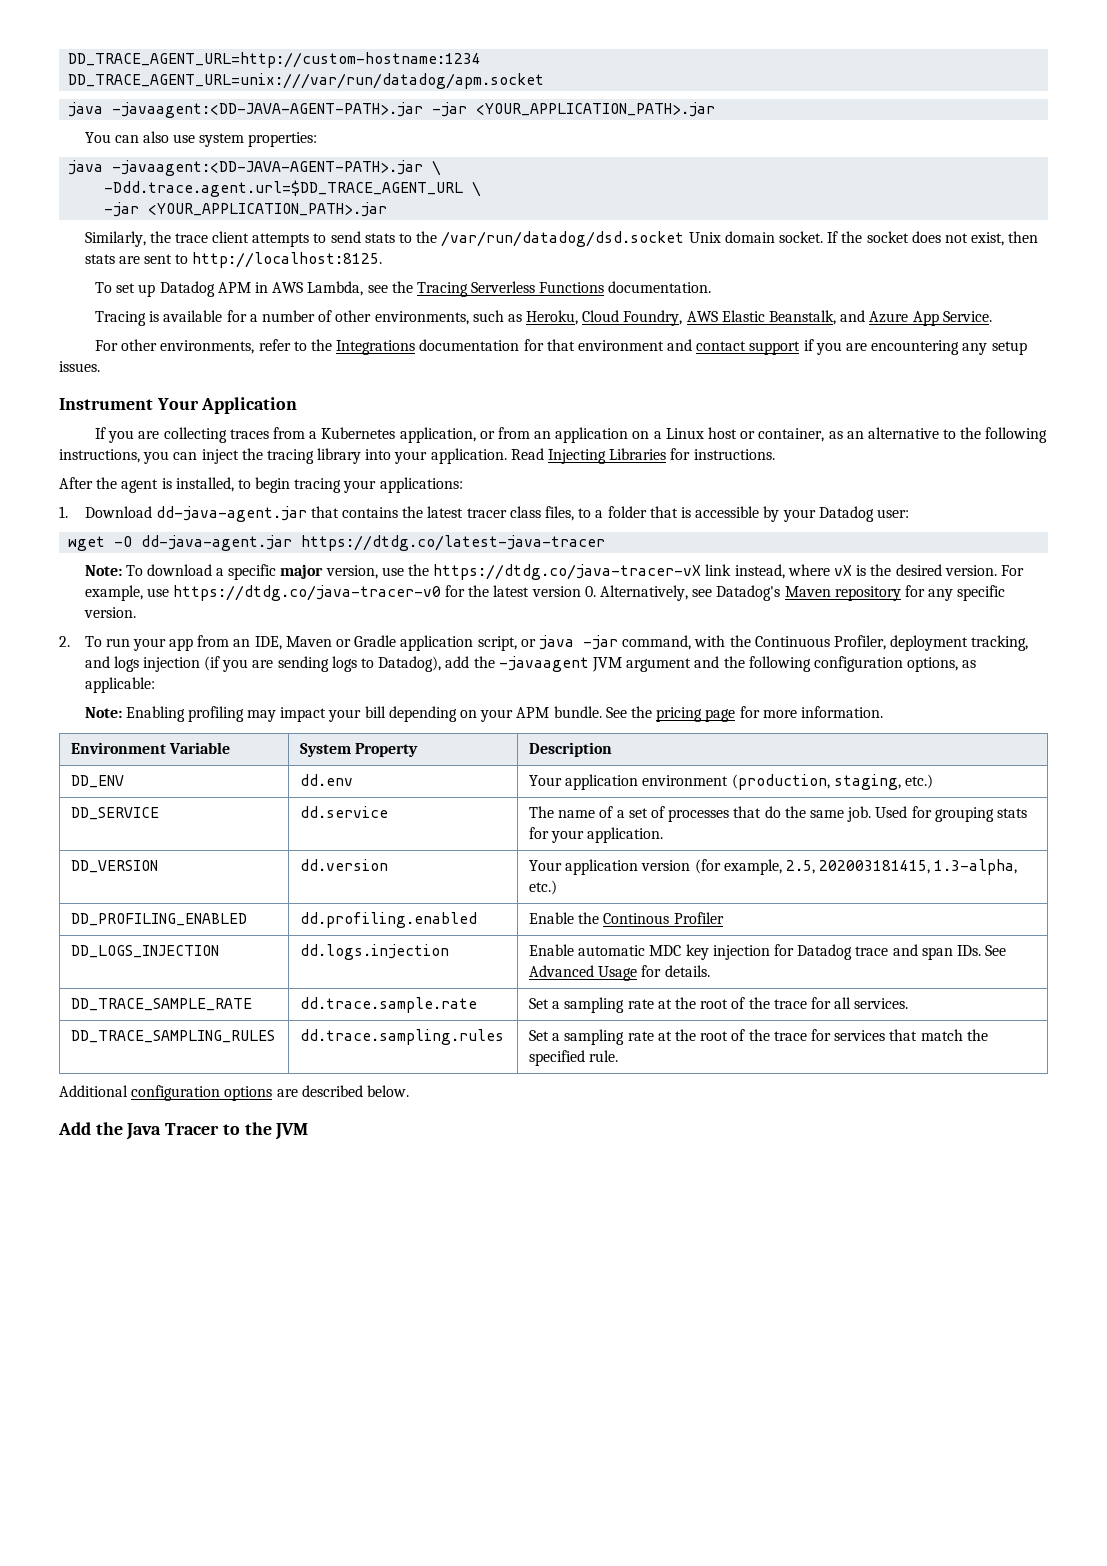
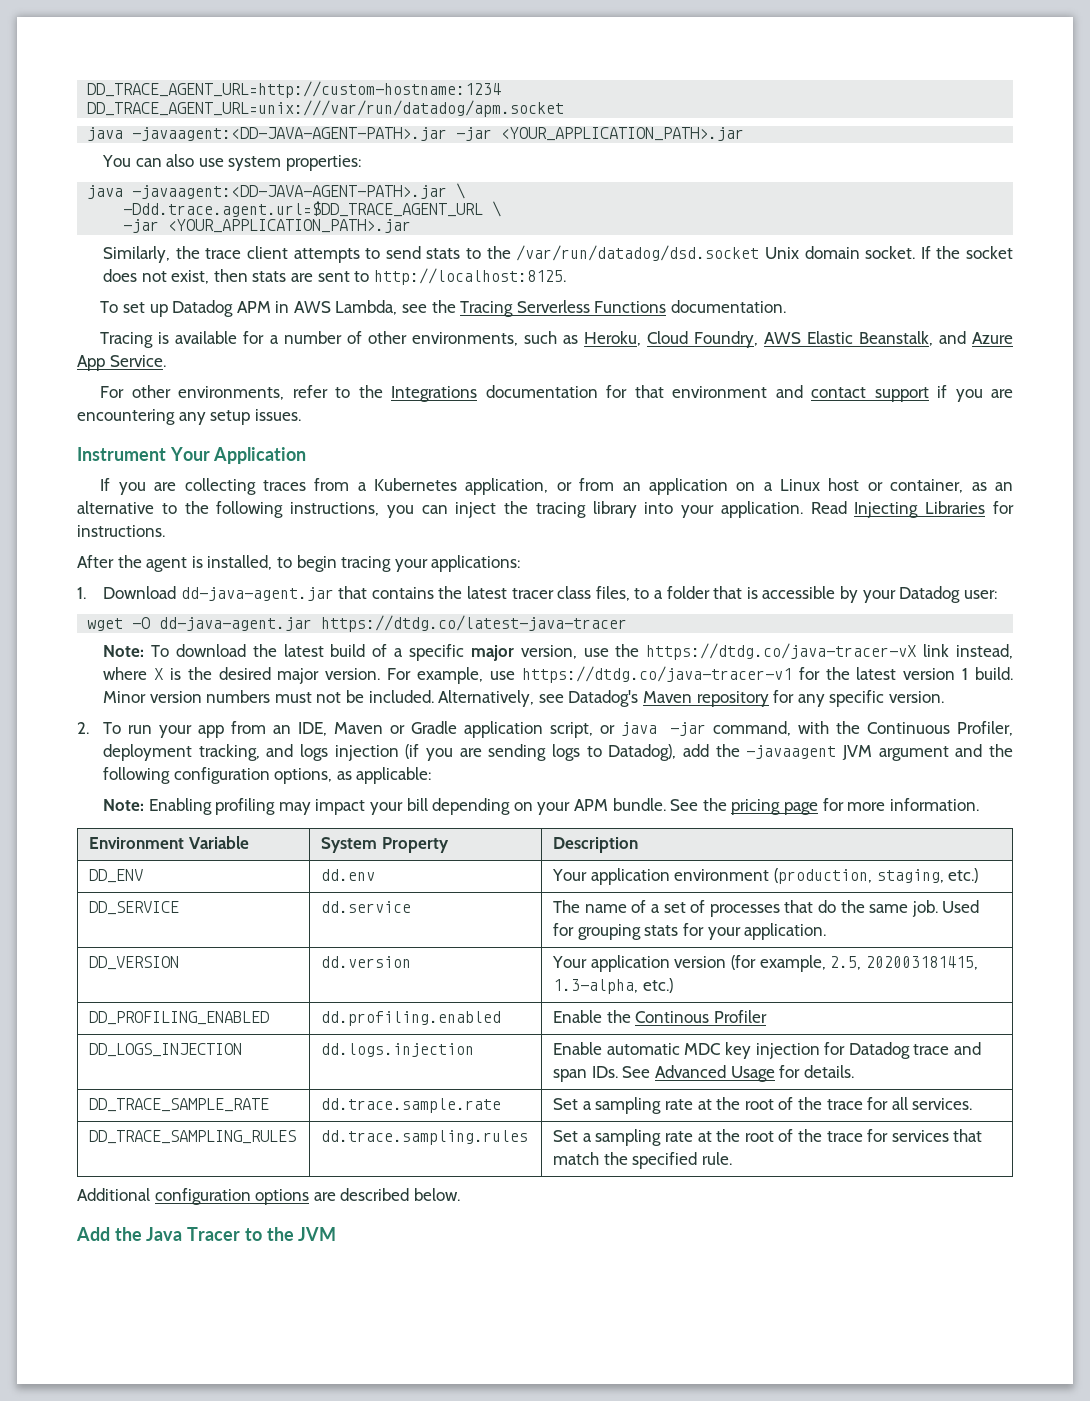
(212, 570) none -> [252,644,388,657] the latest build of
[833,565,852,576] vX -> [153,668,163,680] X
(942, 570) none -> [277,668,320,684] major
[172,585,441,601] https://dtdg.co/java-tracer-v0 -> [521,666,792,683] https://dtdg.co/java-tracer-v1
[584,586,596,597] 0. -> [962,667,1013,680] [103,690,434,703] 1 build. Minor version numbers must not be included.

